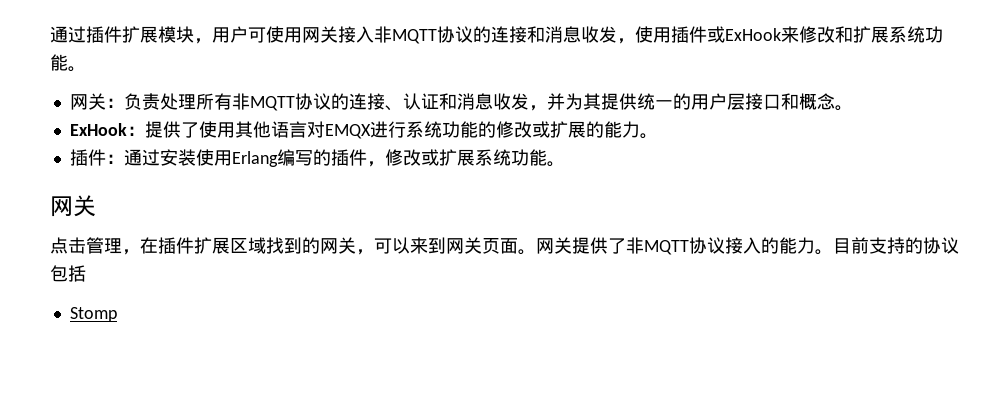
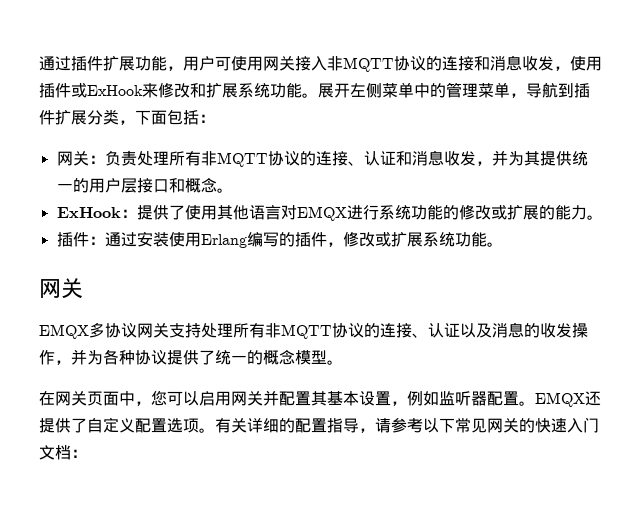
[158,26,194,43] 模块 -> [135,56,167,71] 功能
(86, 69) none -> [318,82,590,98] [39,109,215,125] 展开左侧菜单中的管理菜单，导航到插件扩展分类，下面包括：
[50,237,959,255] [50,265,86,282] [69,307,117,322] 点击管理，在插件扩展区域找到的网关，可以来到网关页面。网关提供了非MQTT协议接入的能力。目前支持的协议包括 // Stomp -> [39,322,588,339] [39,349,343,365] [39,390,601,407] [39,417,599,433] [39,445,87,460] EMQX多协议网关支持处理所有非MQTT协议的连接、认证以及消息的收发操作，并为各种协议提供了统一的概念模型。 // 在网关页面中，您可以启用网关并配置其基本设置，例如监听器配置。EMQX还提供了自定义配置选项。有关详细的配置指导，请参考以下常见网关的快速入门文档：

